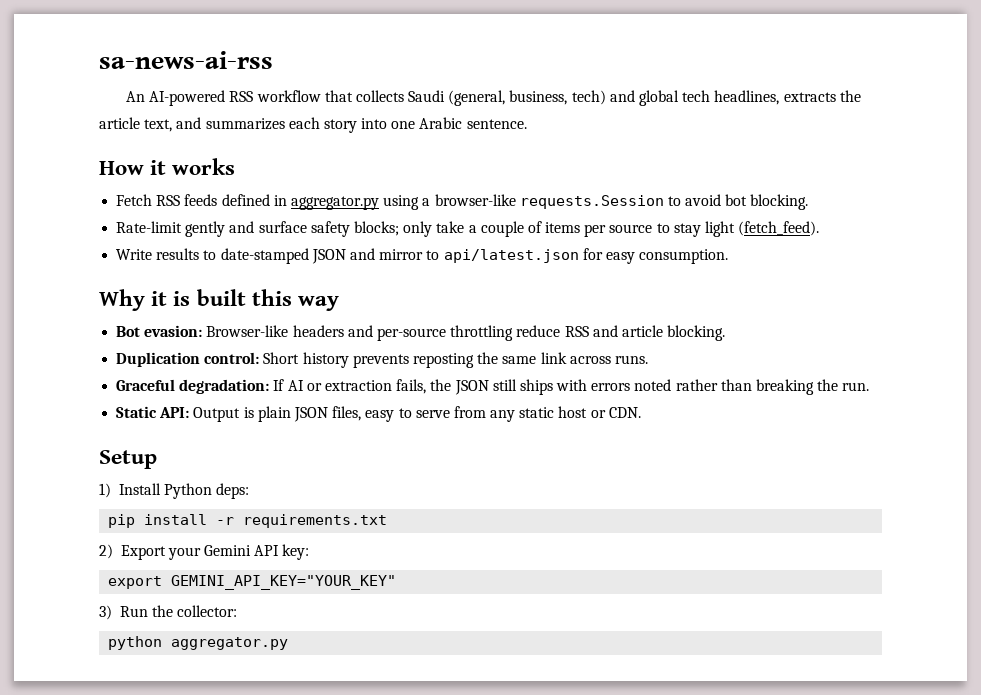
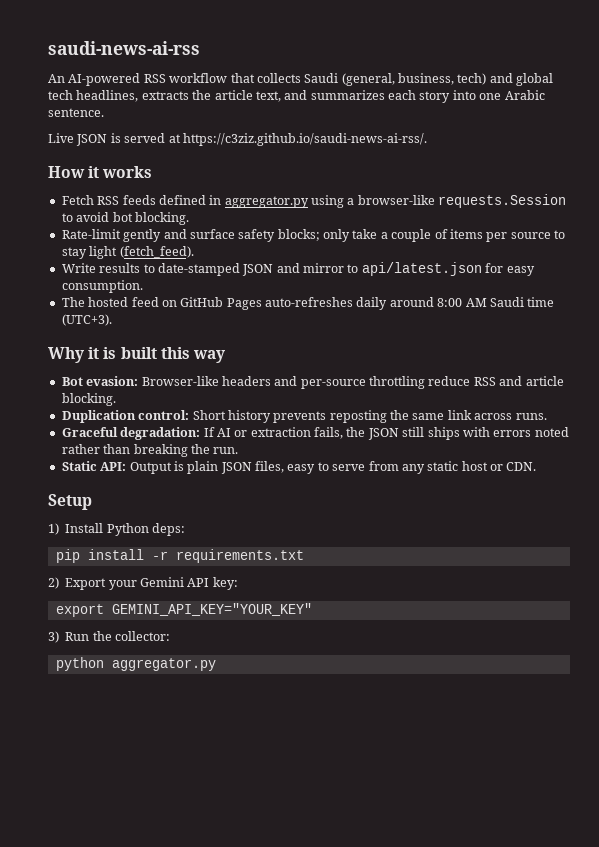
[99,51,273,69] sa-news-ai-rss -> [48,41,200,55] saudi-news-ai-rss
(527, 124) none -> [48,133,427,146] // Live JSON is served at https://c3ziz.github.io/saudi-news-ai-rss/.
(729, 256) none -> [61,297,555,310] [61,314,112,326] // The hosted feed on GitHub Pages auto-refreshes daily around 8:00 AM Saudi time (UTC+3).

